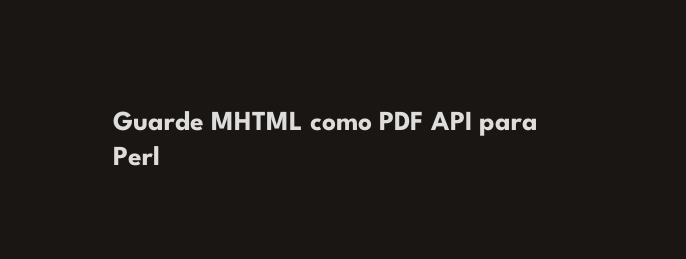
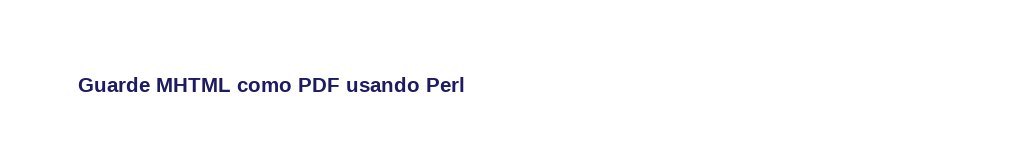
[429,111,539,136] API para -> [346,77,420,92] usando

